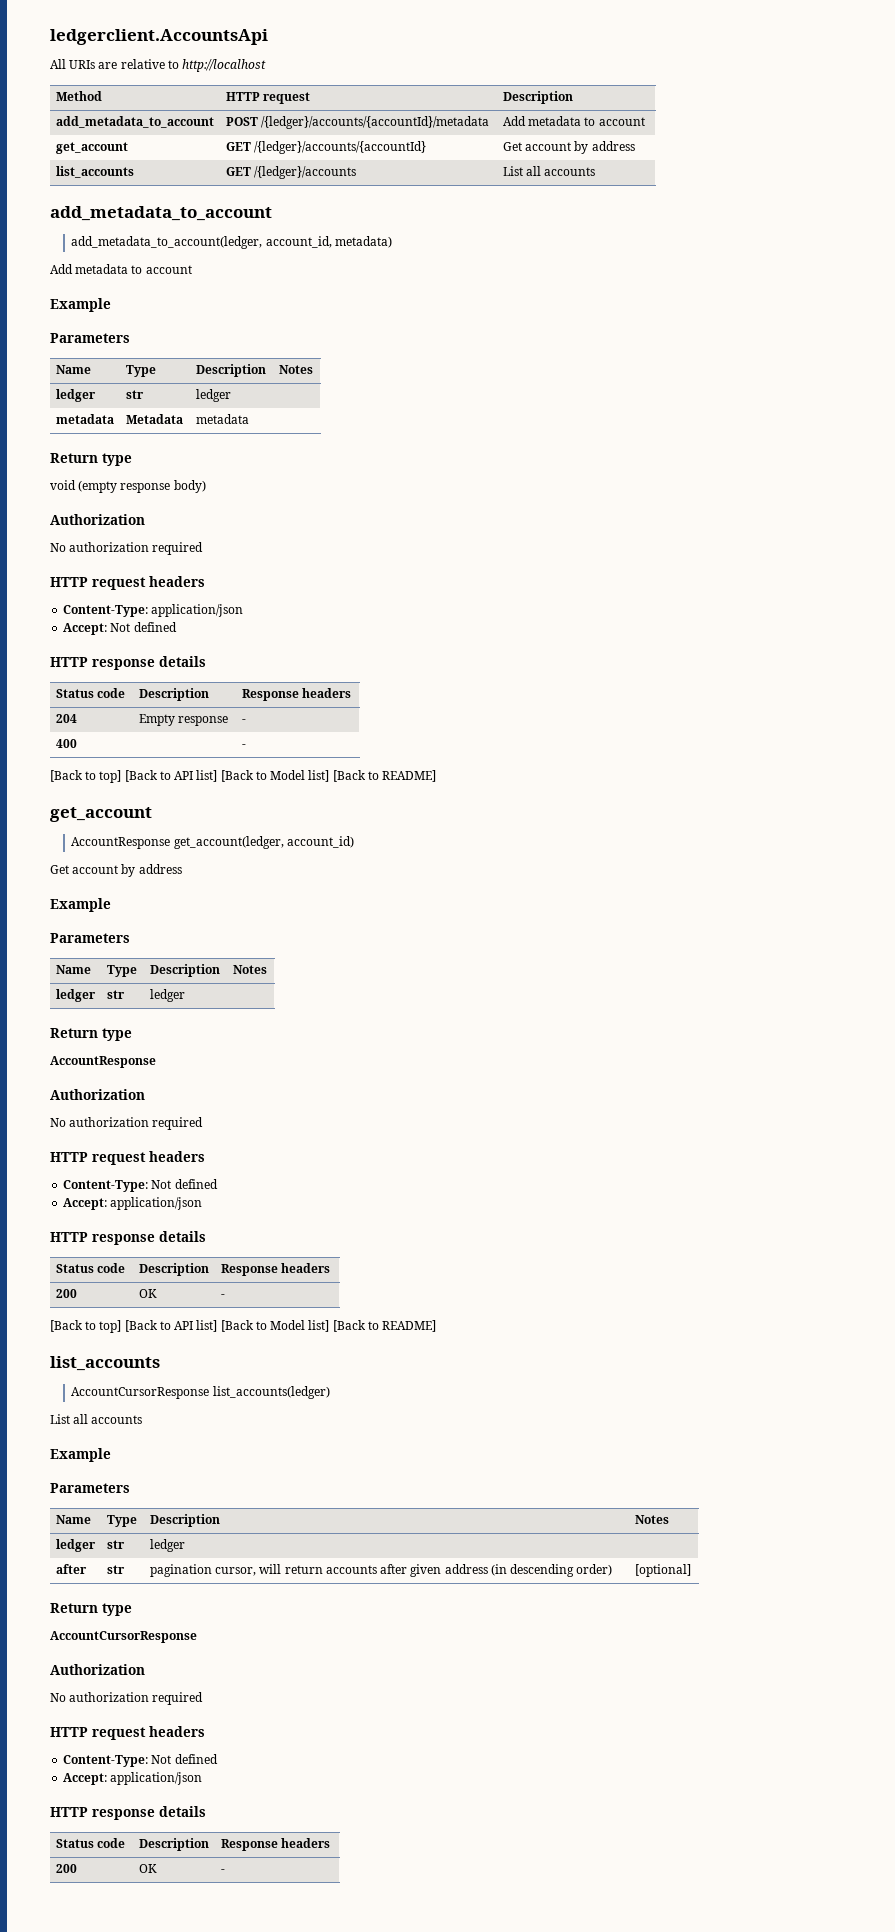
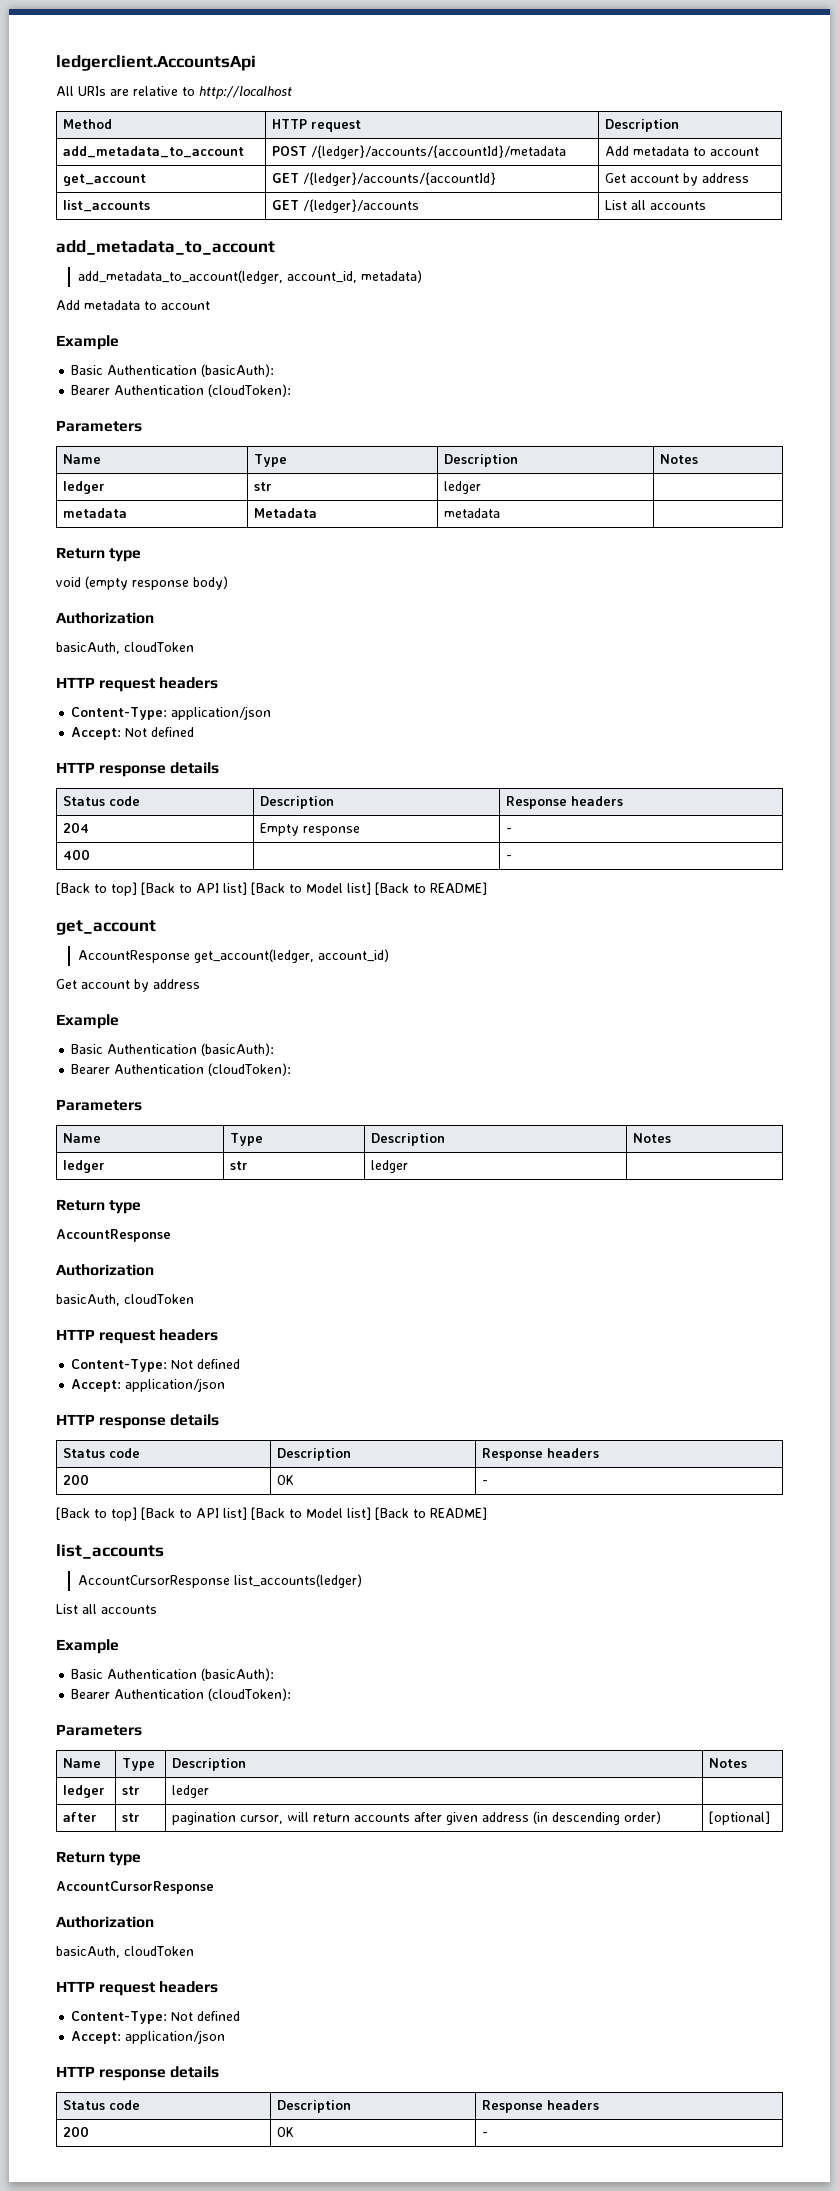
(111, 305) none -> [71,364,275,377] [71,384,292,397] // Basic Authentication (basicAuth): // Bearer Authentication (cloudToken):
[50,542,204,555] No authorization required -> [56,642,194,654] basicAuth, cloudToken
(111, 905) none -> [71,1043,275,1056] [71,1063,292,1076] // Basic Authentication (basicAuth): // Bearer Authentication (cloudToken):
[50,1117,204,1130] No authorization required -> [56,1294,194,1306] basicAuth, cloudToken
(111, 1455) none -> [71,1668,275,1681] [71,1688,292,1701] // Basic Authentication (basicAuth): // Bearer Authentication (cloudToken):
[50,1692,204,1705] No authorization required -> [56,1946,194,1958] basicAuth, cloudToken

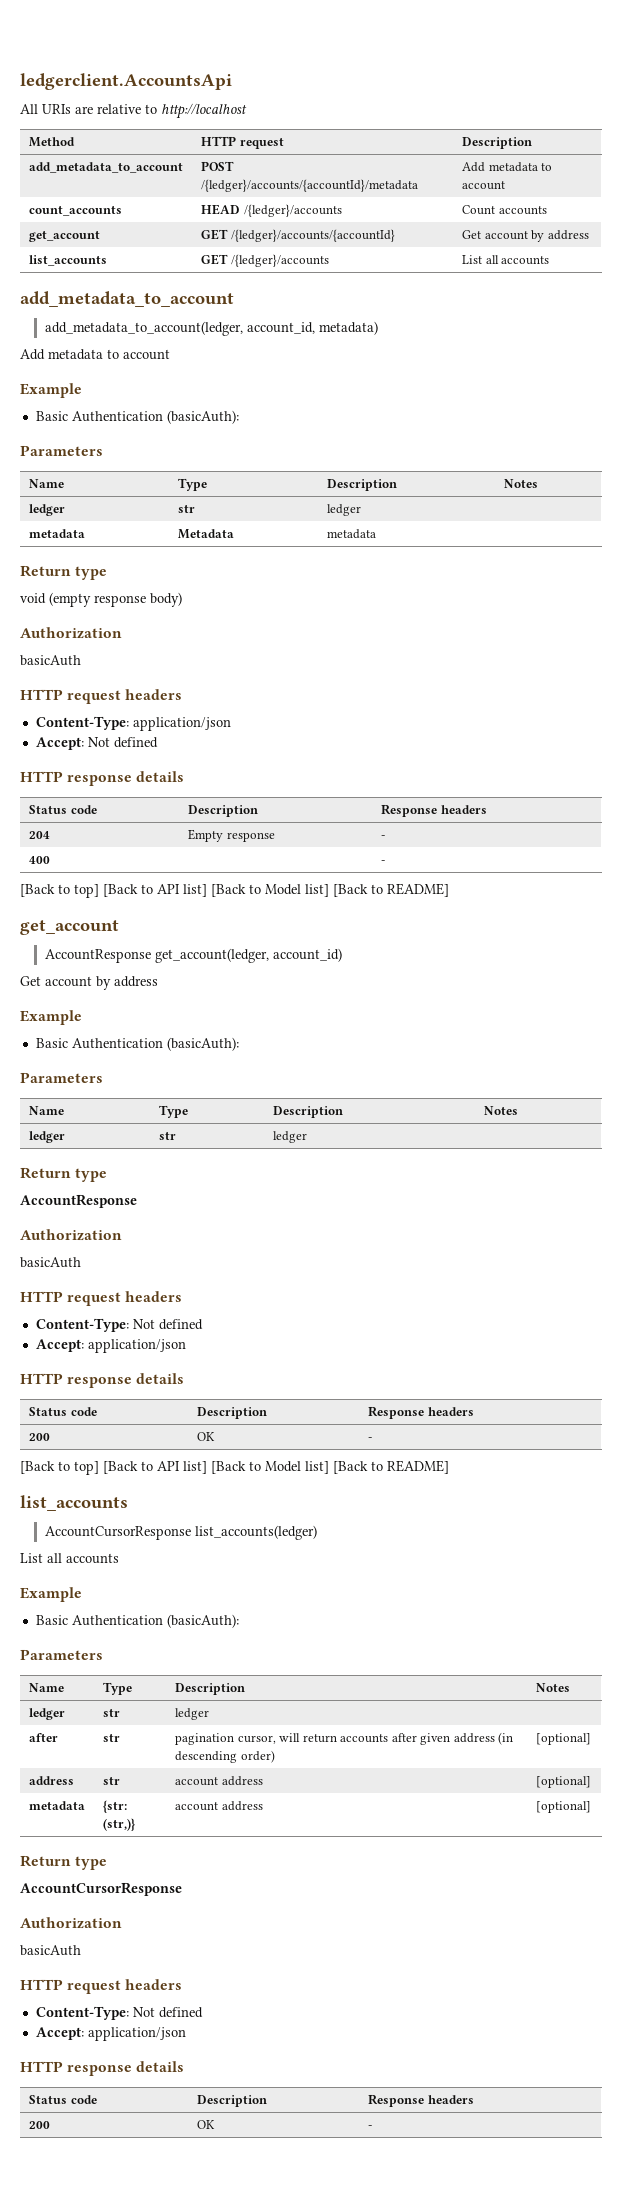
(759, 151) none -> [28,205,122,216] [200,204,342,217] [461,205,547,215] // count_accounts | HEAD /{ledger}/accounts | Count accounts
[71,384,292,397] // Bearer Authentication (cloudToken): -> (239, 417) none
[56,642,194,654] basicAuth, cloudToken -> [20,655,81,666] basicAuth
[71,1063,292,1076] // Bearer Authentication (cloudToken): -> (239, 1044) none
[56,1294,194,1306] basicAuth, cloudToken -> [20,1257,81,1268] basicAuth
[71,1688,292,1701] // Bearer Authentication (cloudToken): -> (239, 1621) none
(770, 1818) none -> [28,1776,74,1785] [102,1776,120,1785] [174,1776,263,1786] [535,1776,591,1788] [28,1801,85,1810] [102,1800,127,1813] [102,1818,135,1831] [174,1801,263,1811] [535,1801,591,1813] // address | str | account address | [optional] // metadata | {str: (str,)} | account address | [optional]
[56,1946,194,1958] basicAuth, cloudToken -> [20,1945,81,1956] basicAuth

